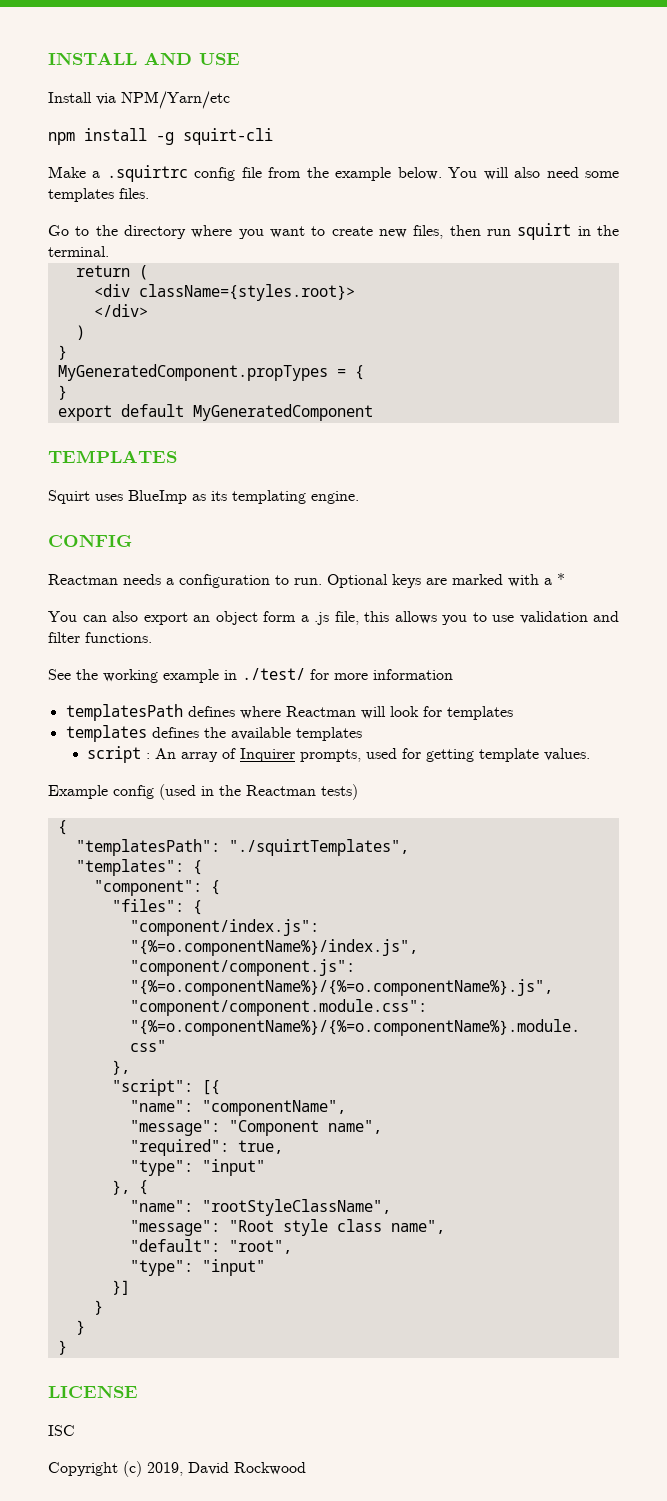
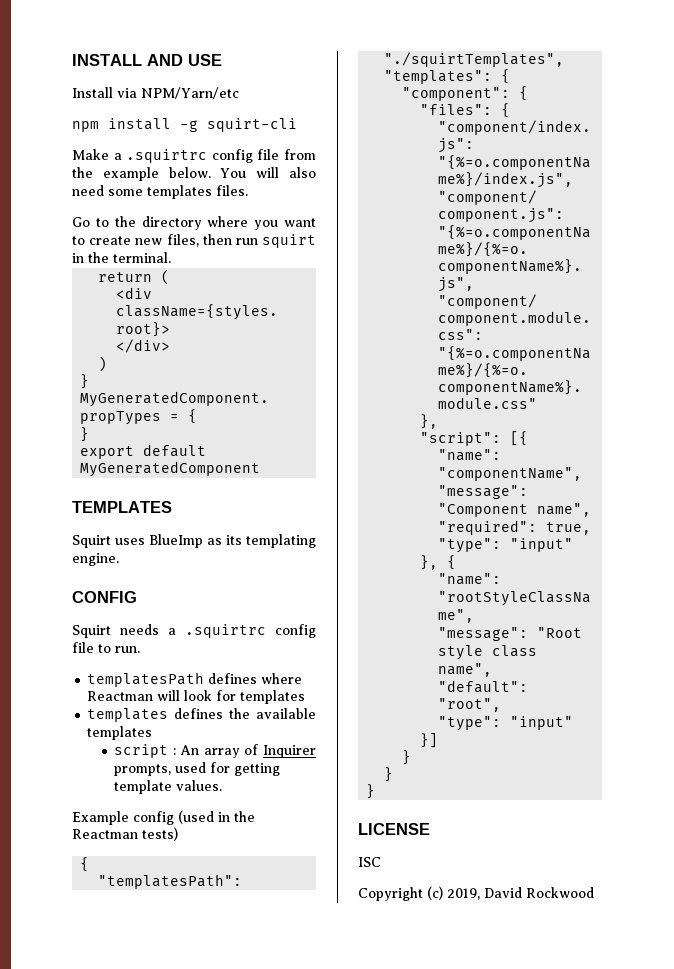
[48,574,118,585] Reactman -> [72,625,111,638] Squirt
[179,574,270,588] configuration -> [185,624,316,638] [72,642,94,653] .squirtrc config file
[327,573,565,588] [48,611,619,625] [48,632,152,643] [48,668,453,683] Optional keys are marked with a * // You can also export an object form a .js file, this allows you to use validation and filter functions. // See the working example in ./test/ for more information -> (140, 649) none

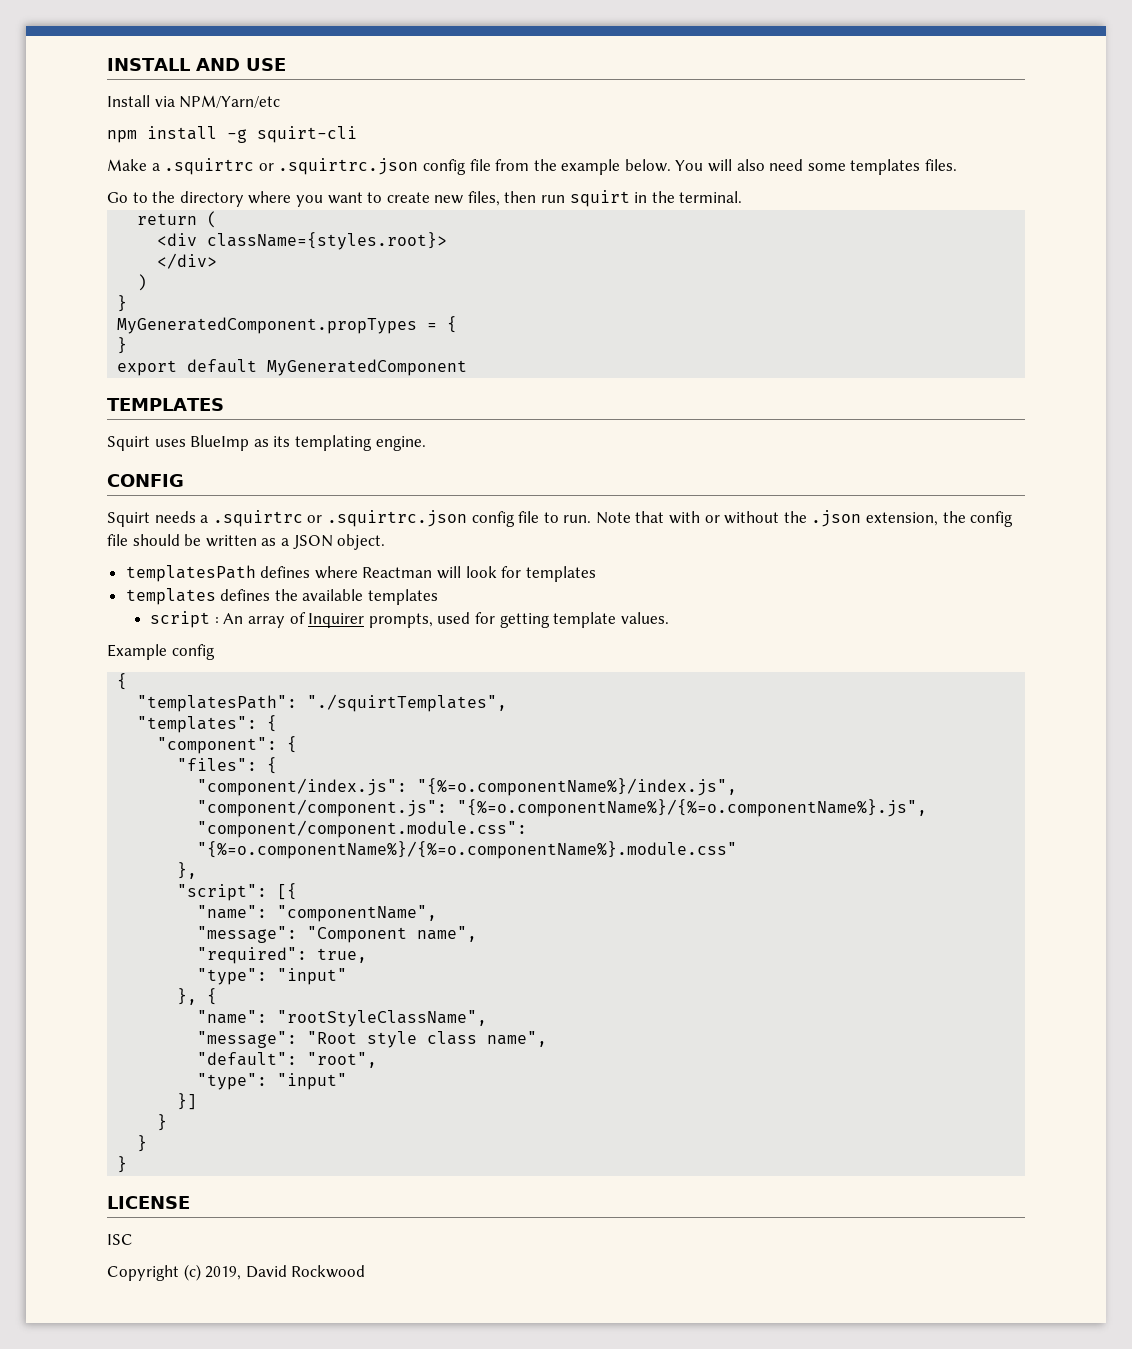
(208, 156) none -> [258,158,419,175] or .squirtrc.json
(266, 631) none -> [307,510,467,527] or .squirtrc.json
(140, 649) none -> [595,510,1014,527] [107,534,386,550] Note that with or without the .json extension, the config file should be written as a JSON object.
[178,810,255,824] [72,827,178,841] (used in the Reactman tests) -> (215, 652) none

